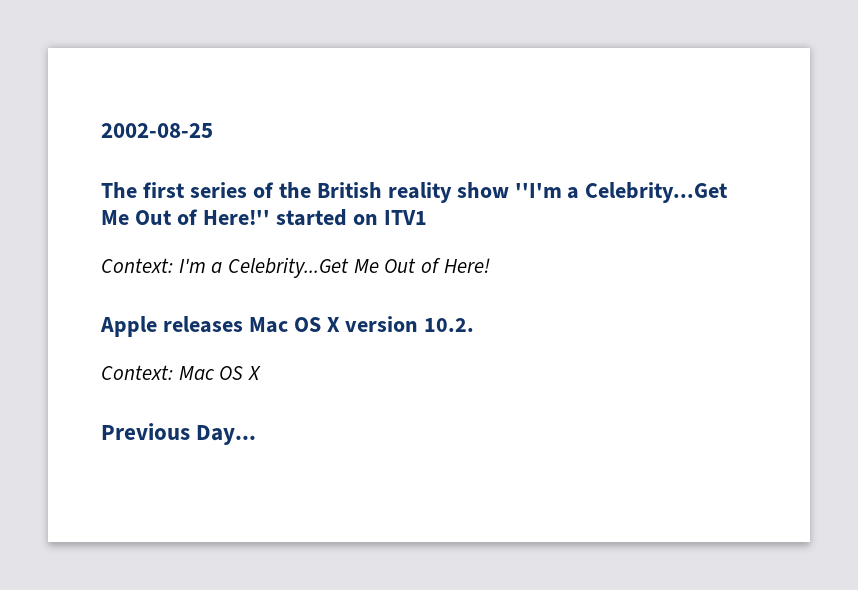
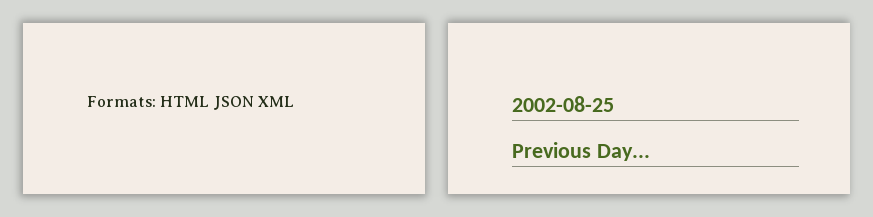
[101,123,213,138] [101,182,729,203] [101,209,427,226] [101,257,490,278] [100,316,474,337] [101,365,262,380] 2002-08-25 // The first series of the British reality show ''I'm a Celebrity...Get Me Out of Here!'' started on ITV1 // Context: I'm a Celebrity...Get Me Out of Here! // Apple releases Mac OS X version 10.2. // Context: Mac OS X -> [87,96,294,110] [512,96,614,112] Formats: HTML JSON XML // 2002-08-25

